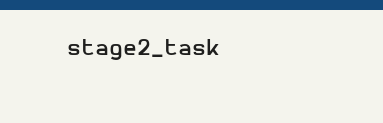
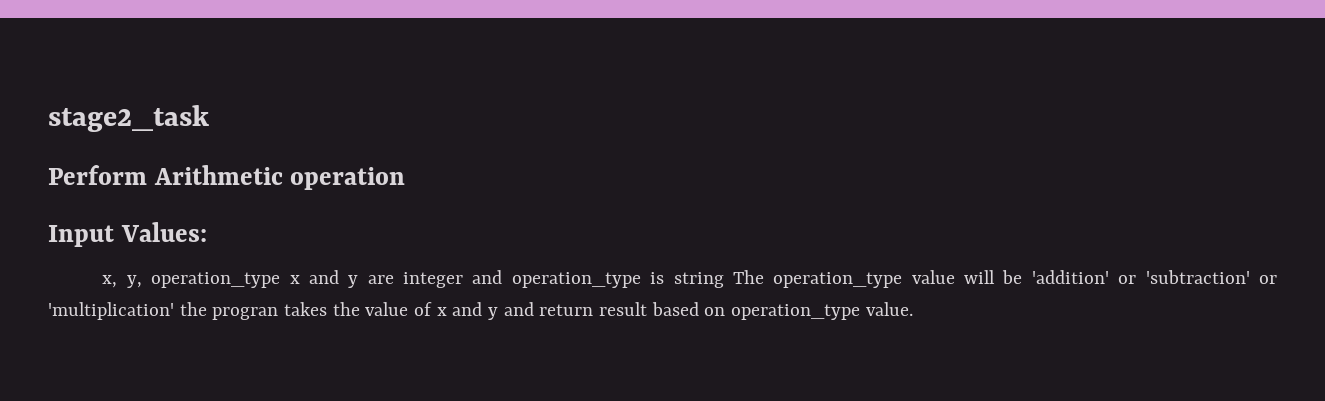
(220, 49) none -> [48,165,406,190] [48,222,207,247] [102,270,1277,288] [48,302,913,320] // Perform Arithmetic operation // Input Values: // x, y, operation_type x and y are integer and operation_type is string The operation_type value will be 'addition' or 'subtraction' or 'multiplication' the progran takes the value of x and y and return result based on operation_type value.

